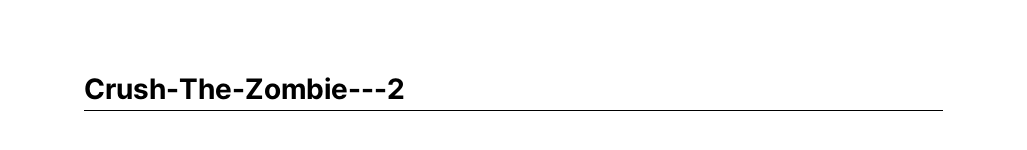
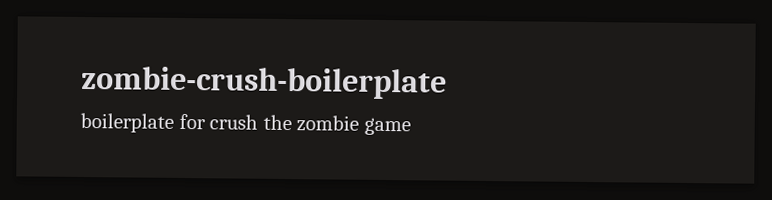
[84,77,405,100] Crush-The-Zombie---2 -> [81,65,447,100] [80,112,411,136] zombie-crush-boilerplate // boilerplate for crush the zombie game

